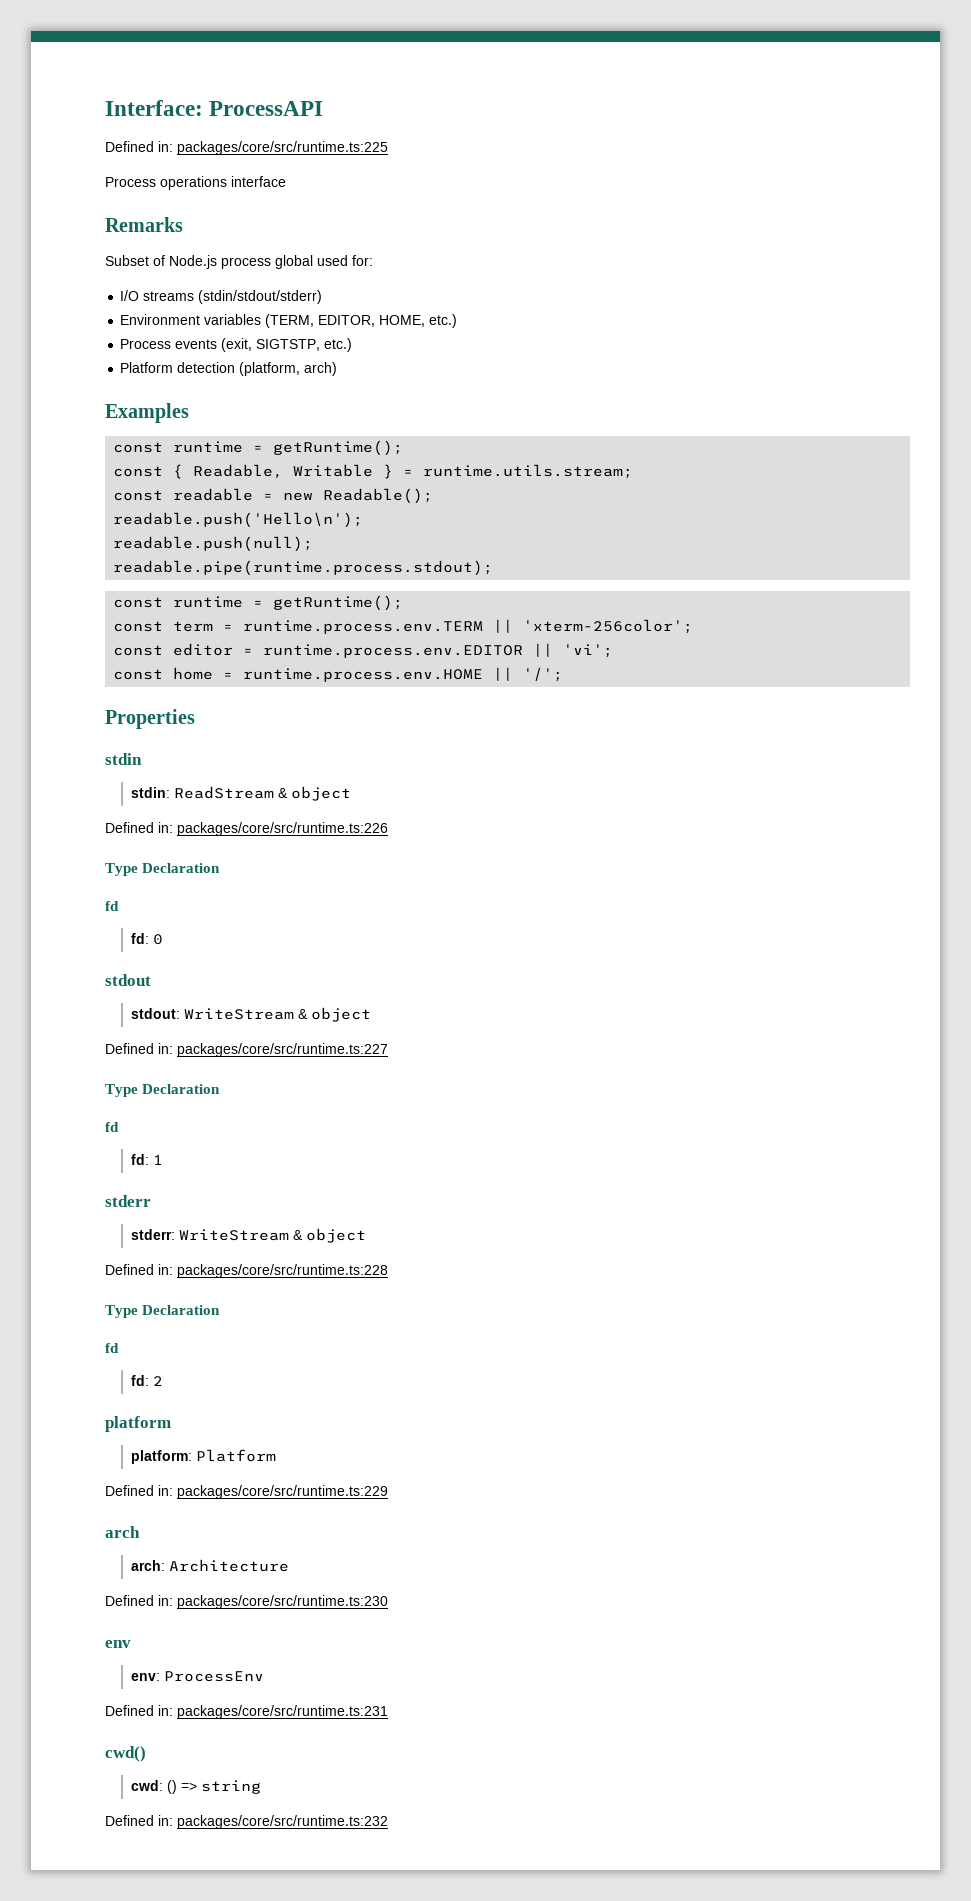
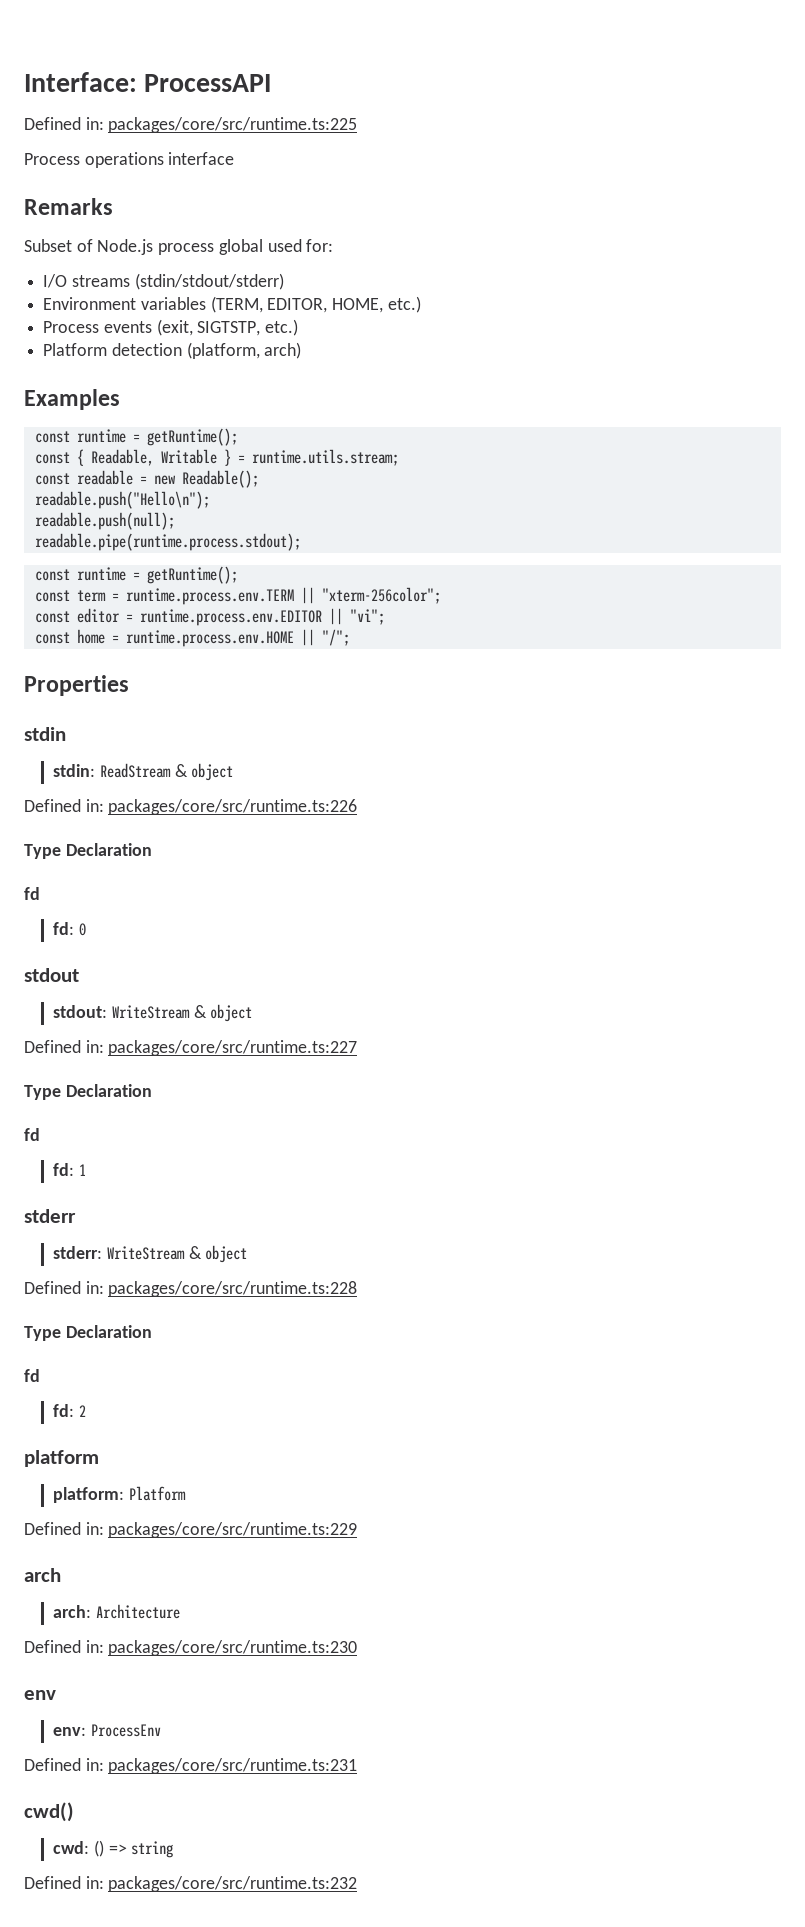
[113,512,364,528] readable.push('Hello\n'); -> [34,491,210,509] readable.push("Hello\n");
[523,619,694,634] 'xterm-256color'; -> [321,587,441,604] "xterm-256color";
[563,644,614,658] 'vi'; -> [349,609,385,625] "vi";
[523,667,564,682] '/'; -> [321,629,350,646] "/";

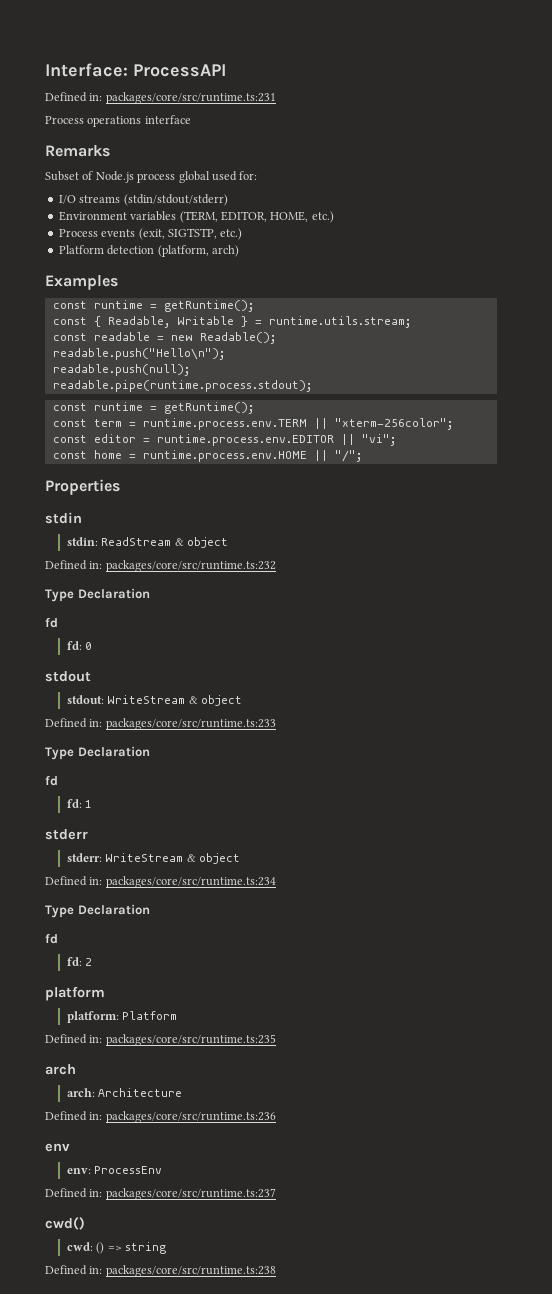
[108,117,358,133] packages/core/src/runtime.ts:225 -> [105,92,276,104] packages/core/src/runtime.ts:231
[108,799,358,815] packages/core/src/runtime.ts:226 -> [105,560,276,572] packages/core/src/runtime.ts:232
[108,1040,358,1056] packages/core/src/runtime.ts:227 -> [105,718,276,730] packages/core/src/runtime.ts:233
[108,1281,358,1297] packages/core/src/runtime.ts:228 -> [105,876,276,888] packages/core/src/runtime.ts:234
[108,1522,358,1538] packages/core/src/runtime.ts:229 -> [105,1034,276,1046] packages/core/src/runtime.ts:235
[108,1640,358,1656] packages/core/src/runtime.ts:230 -> [105,1111,276,1123] packages/core/src/runtime.ts:236
[108,1758,358,1774] packages/core/src/runtime.ts:231 -> [105,1188,276,1200] packages/core/src/runtime.ts:237
[108,1876,358,1892] packages/core/src/runtime.ts:232 -> [105,1265,276,1277] packages/core/src/runtime.ts:238

